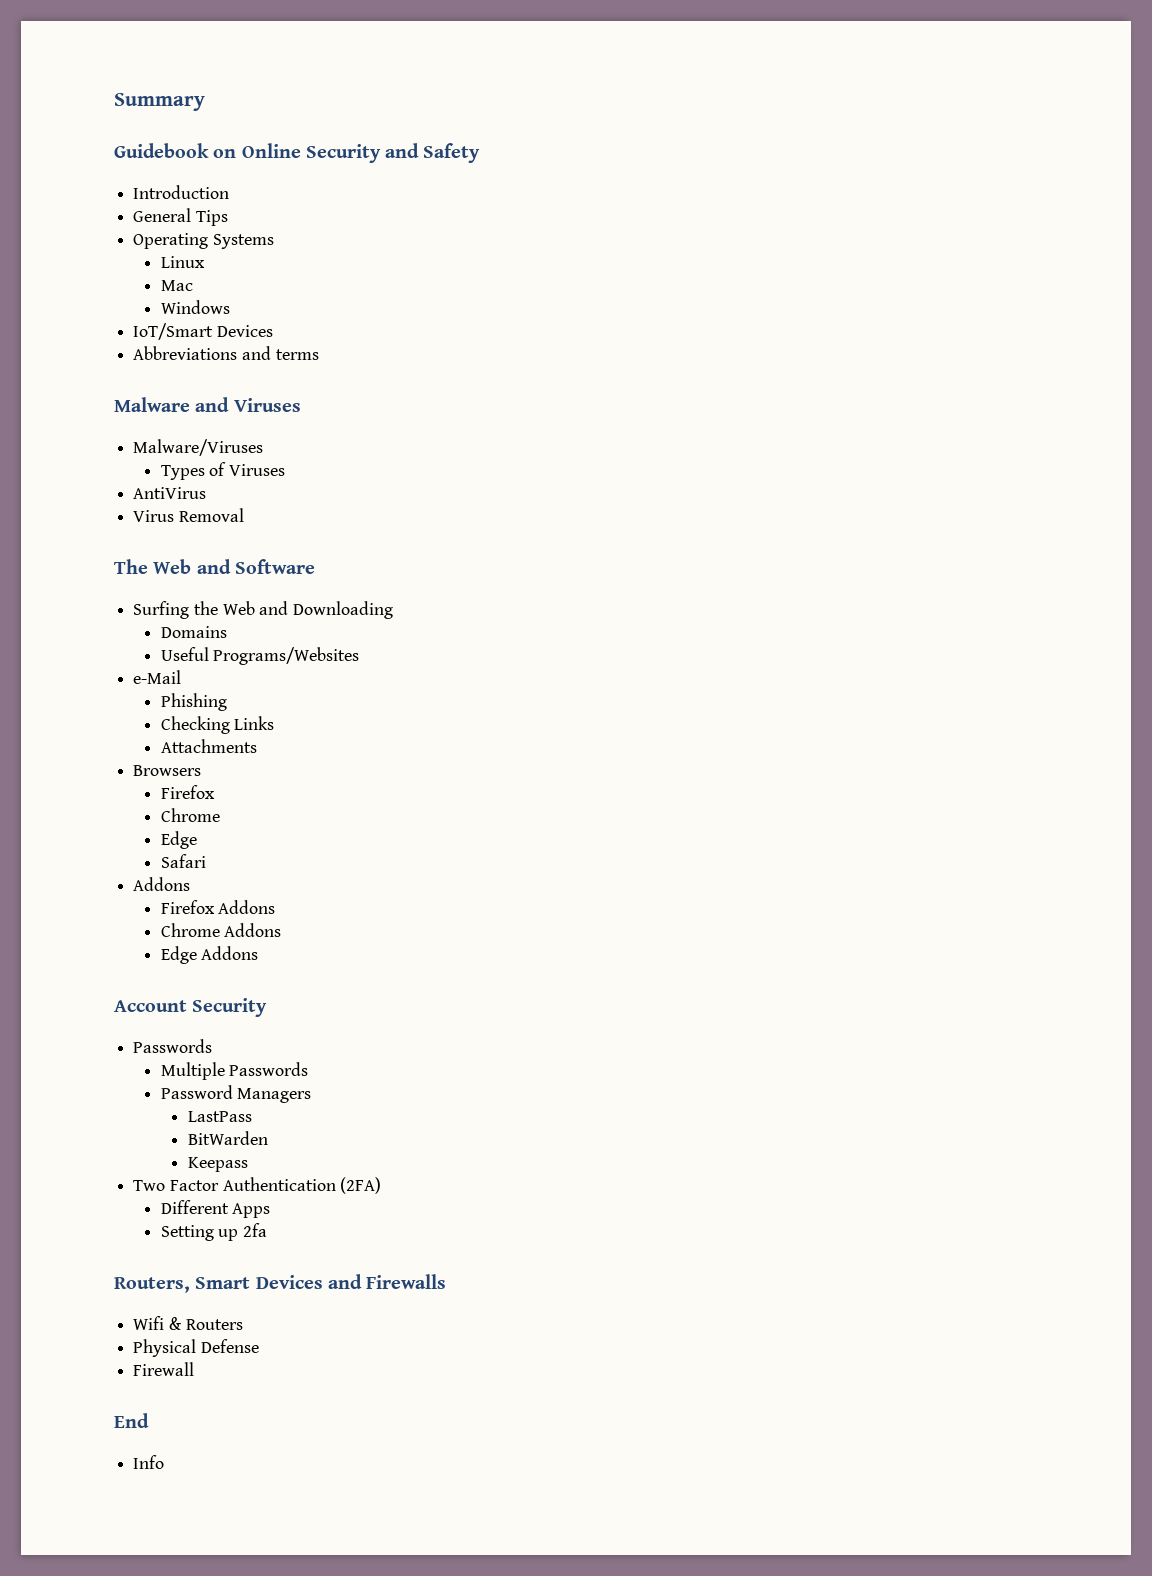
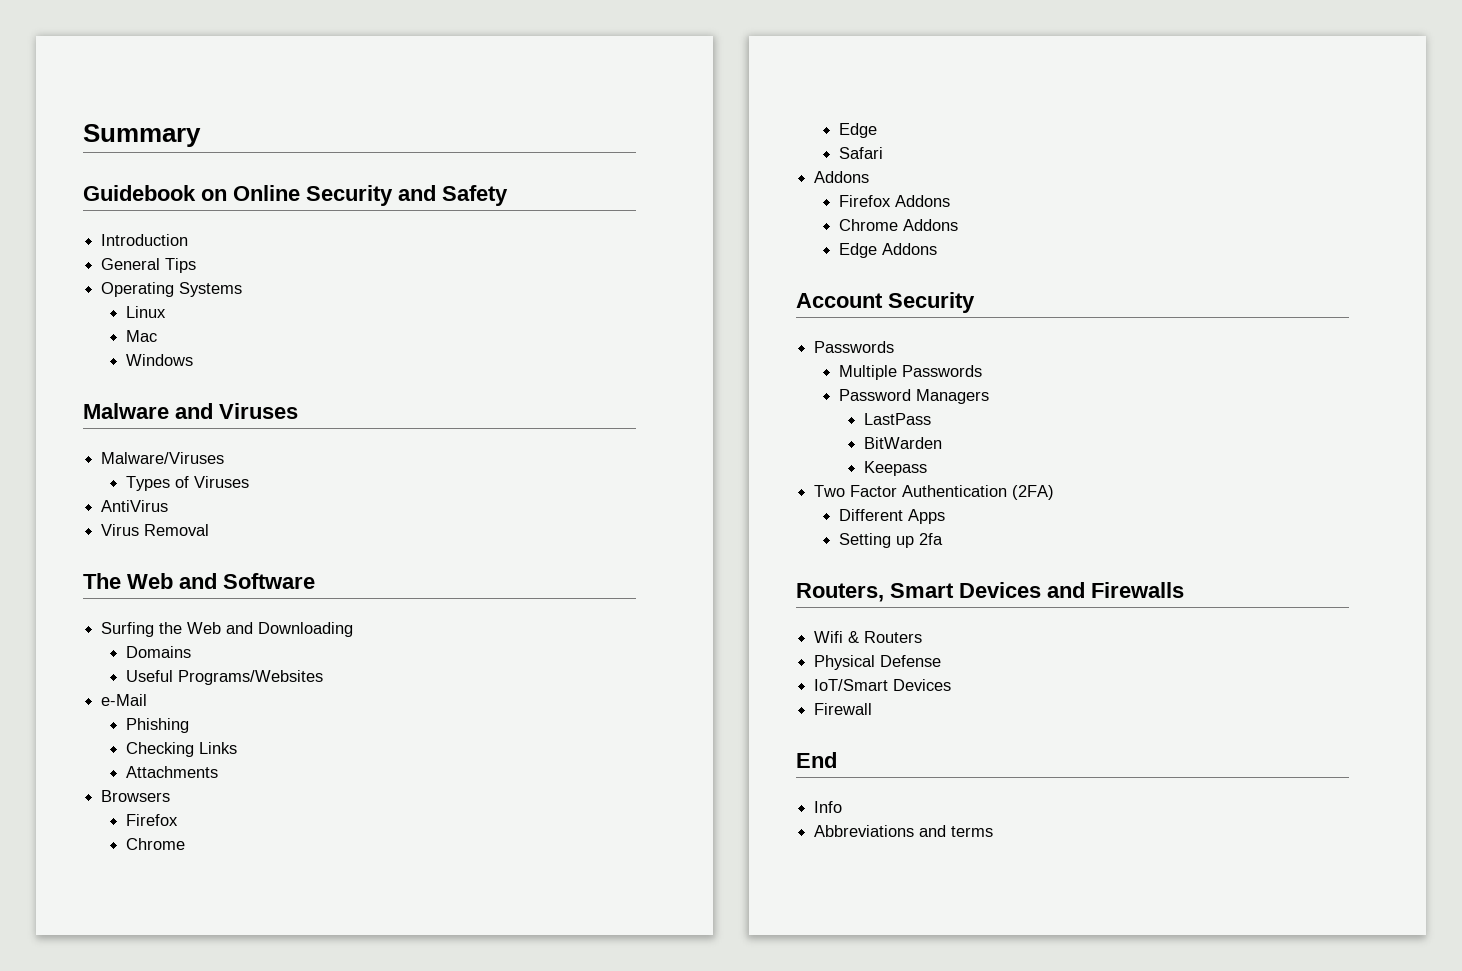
[133,323,273,340] [133,346,319,360] // IoT/Smart Devices // Abbreviations and terms -> (194, 360) none
(259, 1346) none -> [814,679,952,691] // IoT/Smart Devices
(165, 1462) none -> [814,825,994,837] // Abbreviations and terms

